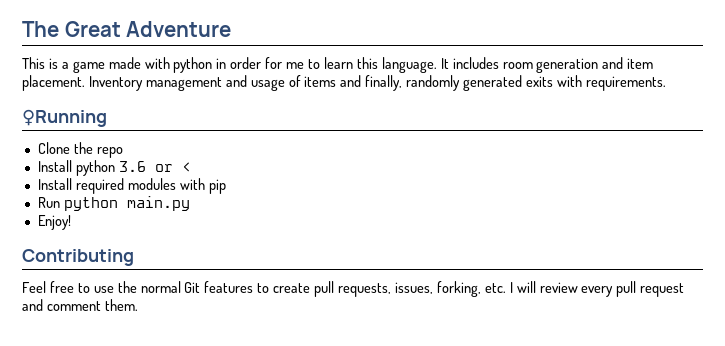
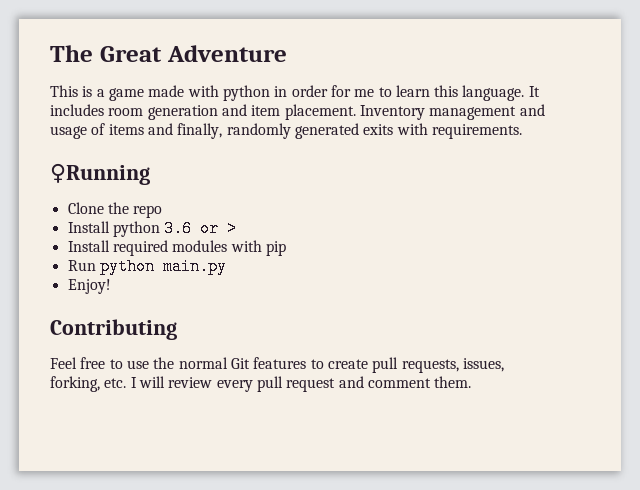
[181,162,191,172] < -> [227,220,238,237] >

